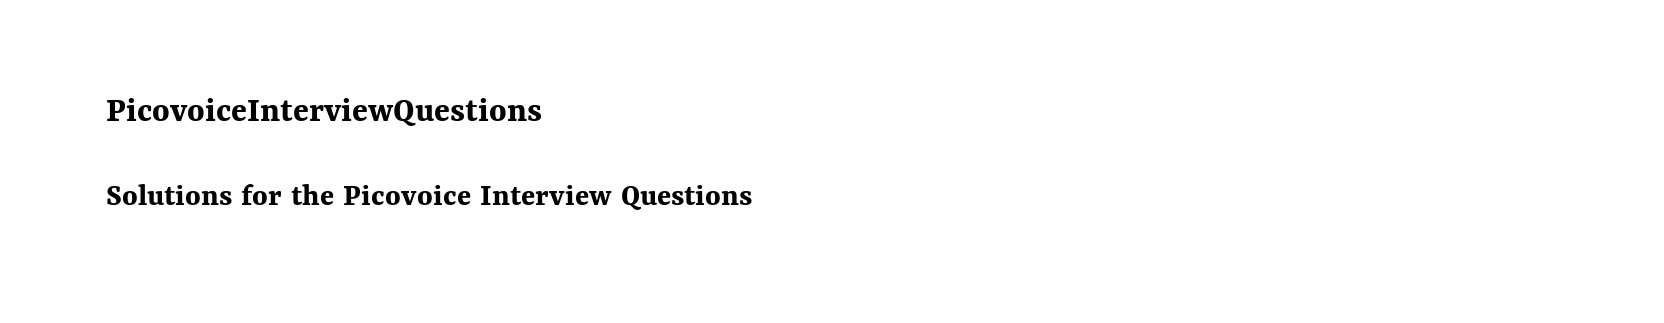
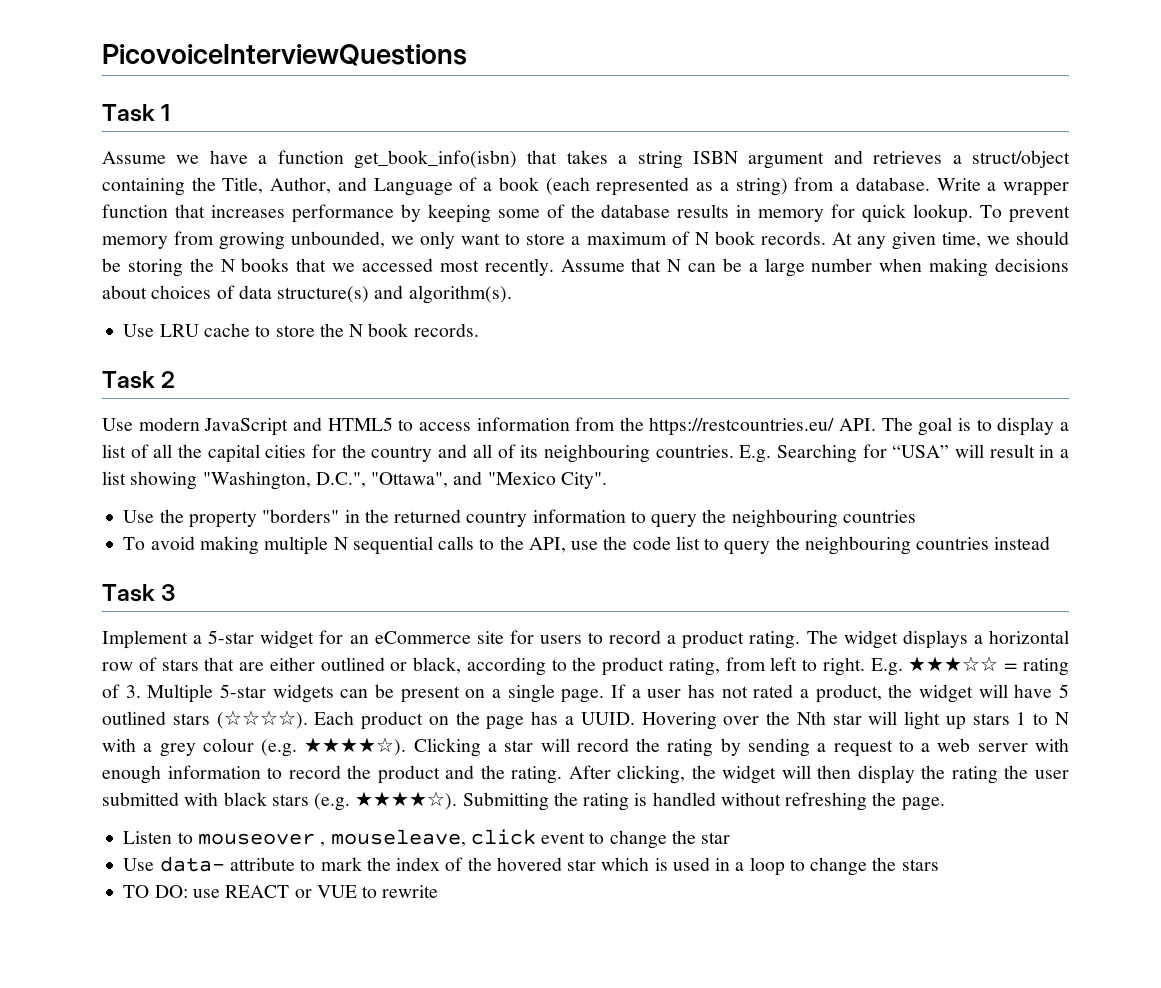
[106,184,752,210] Solutions for the Picovoice Interview Questions -> [102,104,171,122] [102,150,1070,169] [102,177,1069,196] [102,204,1071,223] [102,231,1069,250] [102,258,1070,277] [102,285,512,304] [123,323,479,337] [102,371,176,389] [102,417,1069,436] [102,444,1069,463] [102,471,607,490] [123,509,916,528] [123,536,1051,555] [102,584,176,602] [102,630,1069,649] [102,656,1070,676] [102,684,1069,703] [102,710,1069,730] [102,737,1070,757] [102,765,1069,784] [102,791,945,811] [123,829,731,849] [123,856,939,876] [123,885,439,898] Task 1 // Assume we have a function get_book_info(isbn) that takes a string ISBN argument and retrieves a struct/object containing the Title, Author, and Language of a book (each represented as a string) from a database. Write a wrapper function that increases performance by keeping some of the database results in memory for quick lookup. To prevent memory from growing unbounded, we only want to store a maximum of N book records. At any given time, we should be storing the N books that we accessed most recently. Assume that N can be a large number when making decisions about choices of data structure(s) and algorithm(s). // Use LRU cache to store the N book records. // Task 2 // Use modern JavaScript and HTML5 to access information from the https://restcountries.eu/ API. The goal is to display a list of all the capital cities for the country and all of its neighbouring countries. E.g. Searching for “USA” will result in a list showing "Washington, D.C.", "Ottawa", and "Mexico City". // Use the property "borders" in the returned country information to query the neighbouring countries // To avoid making multiple N sequential calls to the API, use the code list to query the neighbouring countries instead // Task 3 // Implement a 5-star widget for an eCommerce site for users to record a product rating. The widget displays a horizontal row of stars that are either outlined or black, according to the product rating, from left to right. E.g. ★★★☆☆ = rating of 3. Multiple 5-star widgets can be present on a single page. If a user has not rated a product, the widget will have 5 outlined stars (☆☆☆☆). Each product on the page has a UUID. Hovering over the Nth star will light up stars 1 to N with a grey colour (e.g. ★★★★☆). Clicking a star will record the rating by sending a request to a web server with enough information to record the product and the rating. After clicking, the widget will then display the rating the user submitted with black stars (e.g. ★★★★☆). Submitting the rating is handled without refreshing the page. // Listen to mouseover , mouseleave, click event to change the star // Use data- attribute to mark the index of the hovered star which is used in a loop to change the stars // TO DO: use REACT or VUE to rewrite

